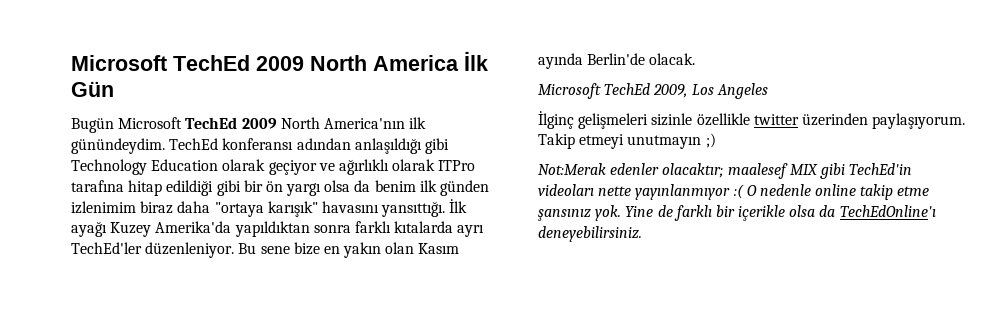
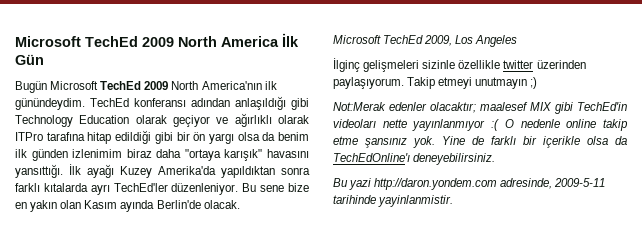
(642, 234) none -> [333,178,606,190] [333,195,454,207] // Bu yazi http://daron.yondem.com adresinde, 2009-5-11 tarihinde yayinlanmistir.

